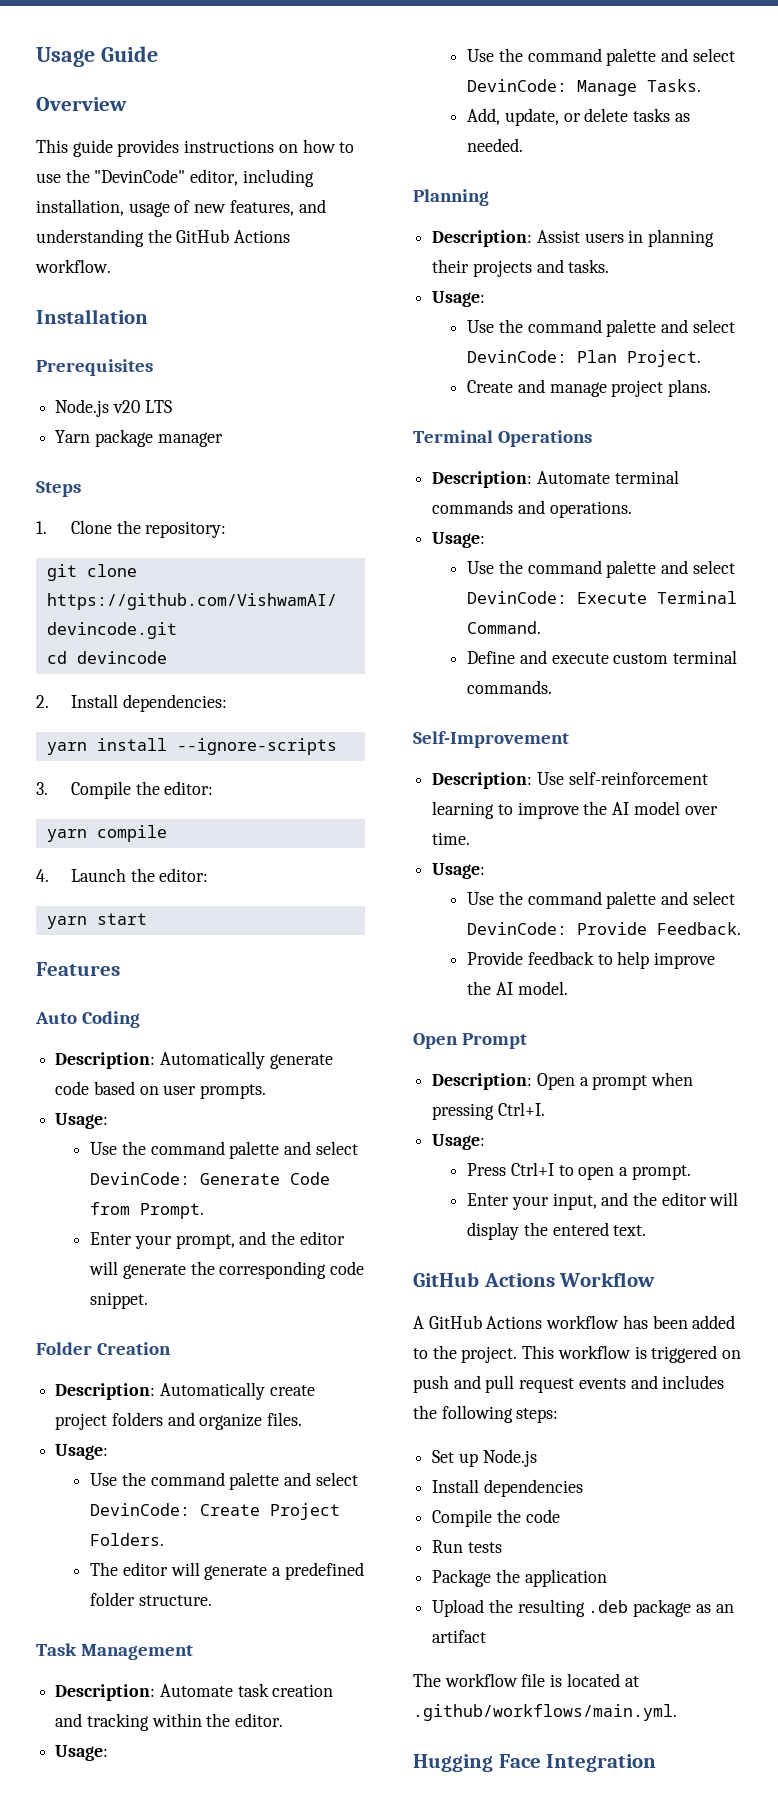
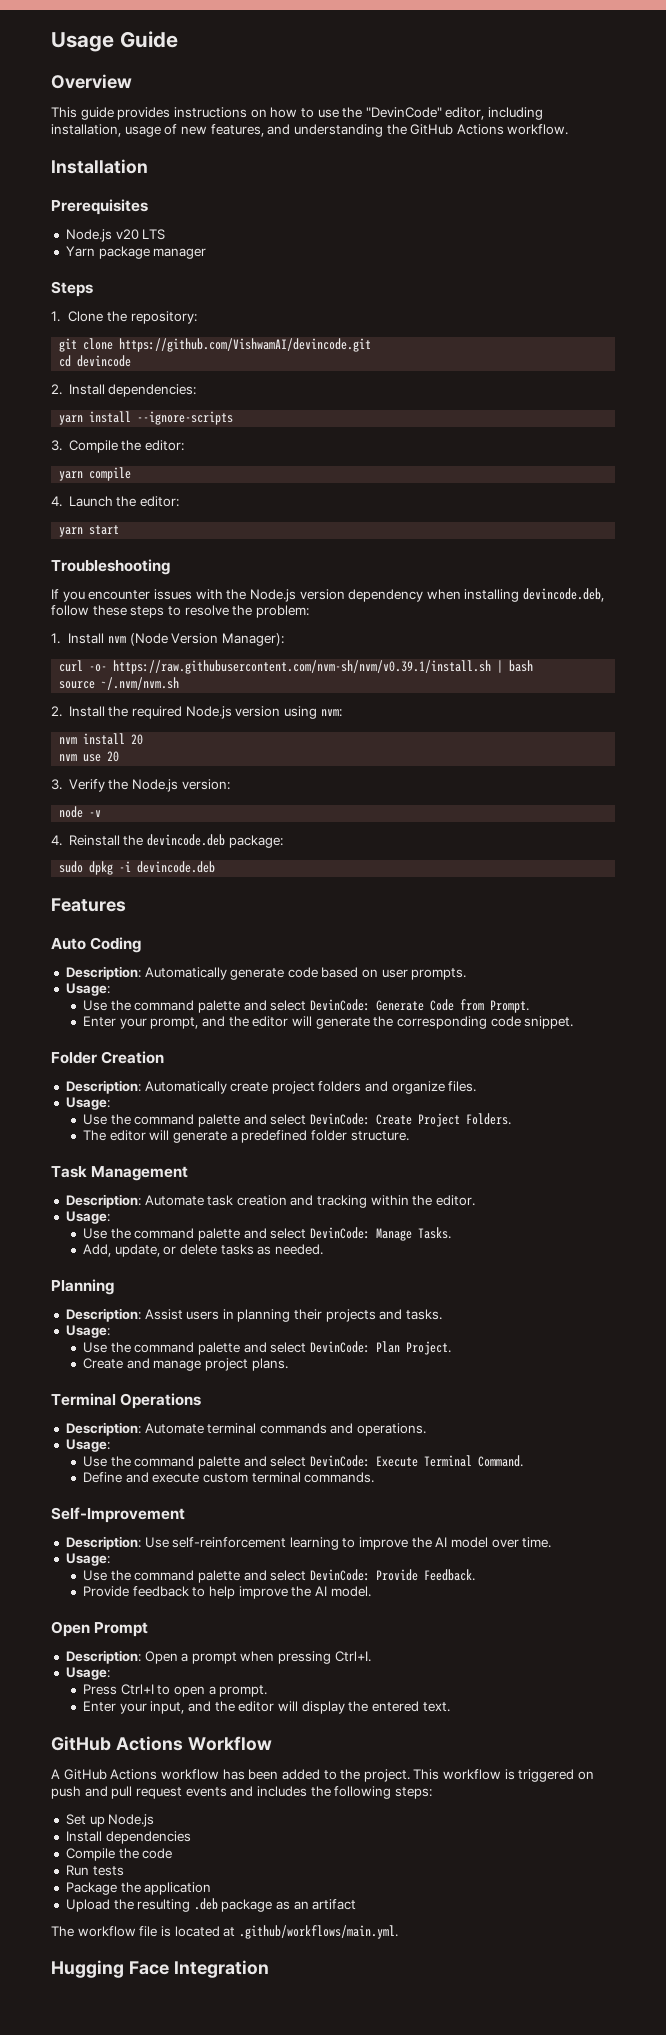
(147, 919) none -> [51,559,170,575] [51,588,605,602] [51,605,309,618] [51,633,284,646] [59,660,534,674] [59,677,180,690] [51,706,342,719] [59,733,144,745] [59,751,120,762] [51,779,230,792] [59,806,102,818] [51,834,283,848] [59,861,216,875] // Troubleshooting // If you encounter issues with the Node.js version dependency when installing devincode.deb, follow these steps to resolve the problem: // 1. Install nvm (Node Version Manager): // curl -o- https://raw.githubusercontent.com/nvm-sh/nvm/v0.39.1/install.sh | bash // source ~/.nvm/nvm.sh // 2. Install the required Node.js version using nvm: // nvm install 20 // nvm use 20 // 3. Verify the Node.js version: // node -v // 4. Reinstall the devincode.deb package: // sudo dpkg -i devincode.deb

